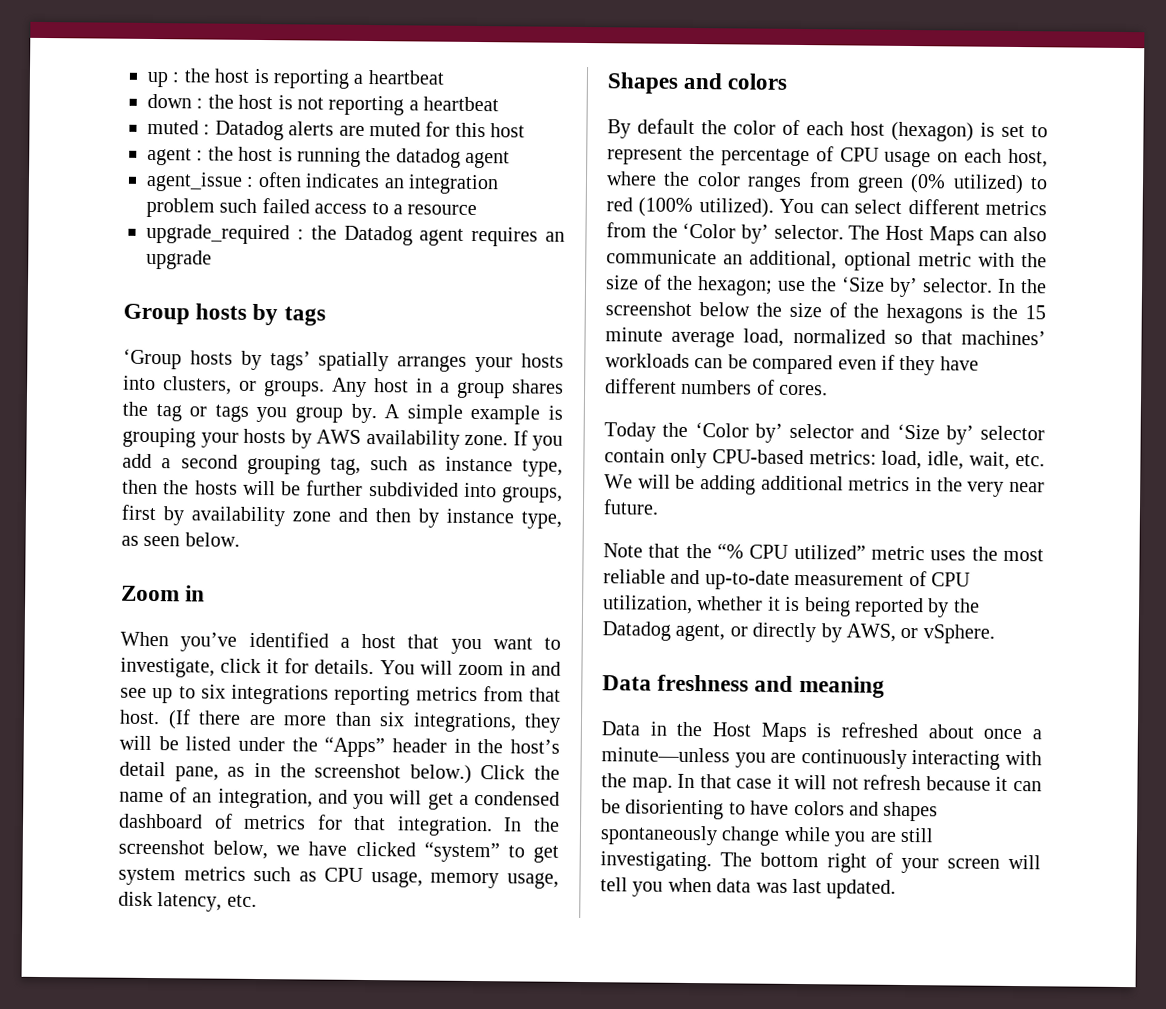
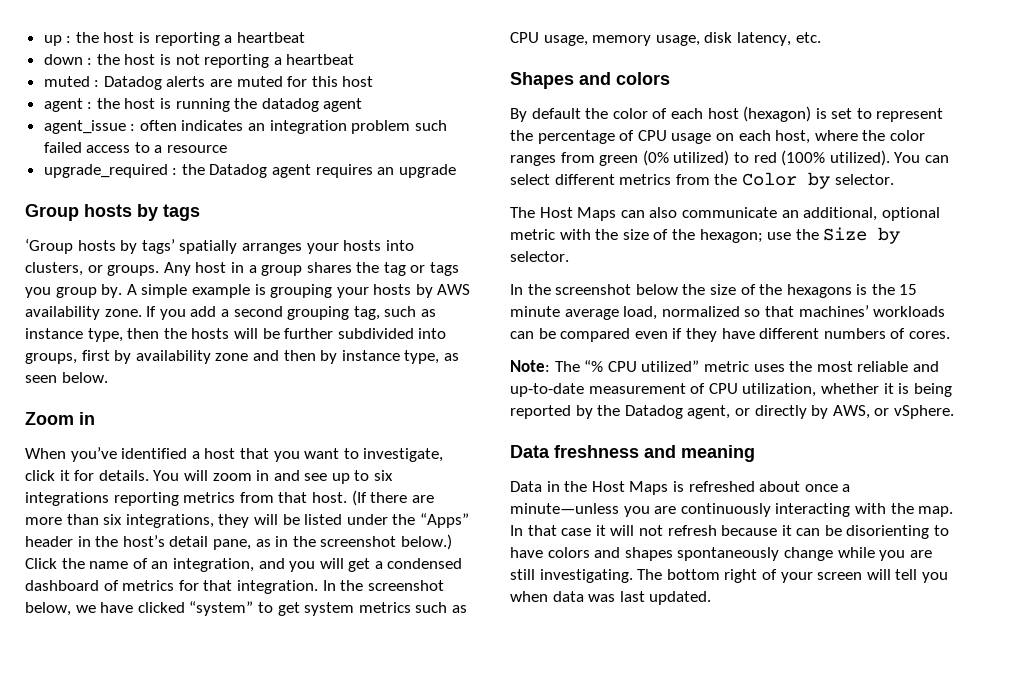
[682,222,844,244] ‘Color by’ selector. -> [741,172,894,189] Color by selector. //
[841,276,993,298] ‘Size by’ selector. -> [823,227,901,244] [510,251,569,262] Size by selector. //
[604,422,1045,445] [604,448,1045,470] [604,474,1045,497] [603,499,659,515] [603,543,712,559] Today the ‘Color by’ selector and ‘Size by’ selector contain only CPU-based metrics: load, idle, wait, etc. We will be adding additional metrics in the very near future. // Note that the -> [510,360,580,372] Note: The

